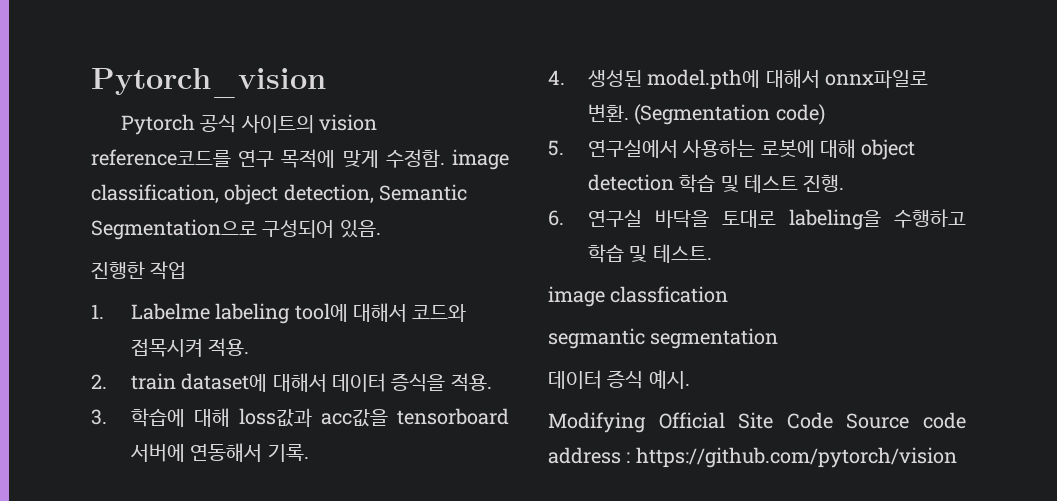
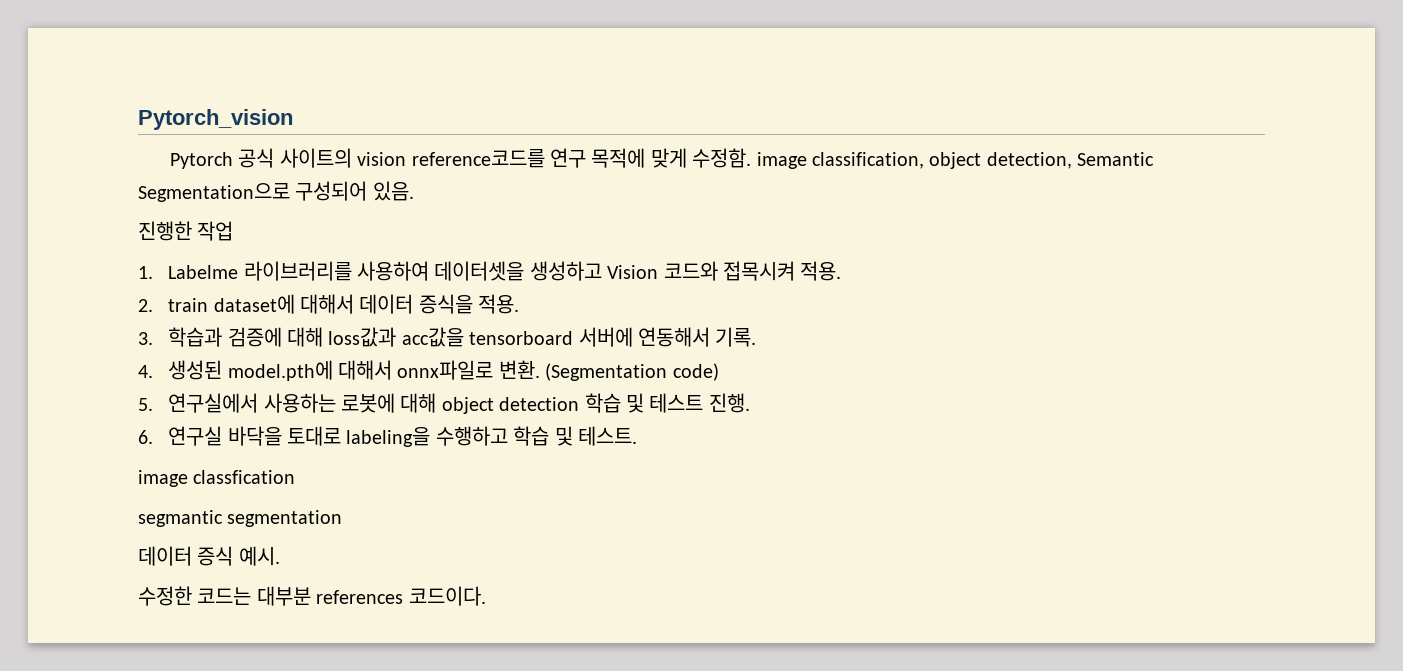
[215,303,407,324] labeling tool에 대해서 -> [243,261,659,281] 라이브러리를 사용하여 데이터셋을 생성하고 Vision
[130,408,185,427] 학습에 -> [168,327,282,347] 학습과 검증에
[548,412,966,433] [548,447,957,468] Modifying Official Site Code Source code address : https://github.com/pytorch/vision -> [138,586,486,606] 수정한 코드는 대부분 references 코드이다.

